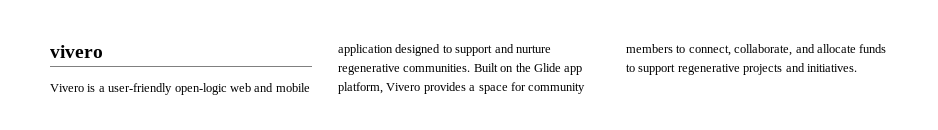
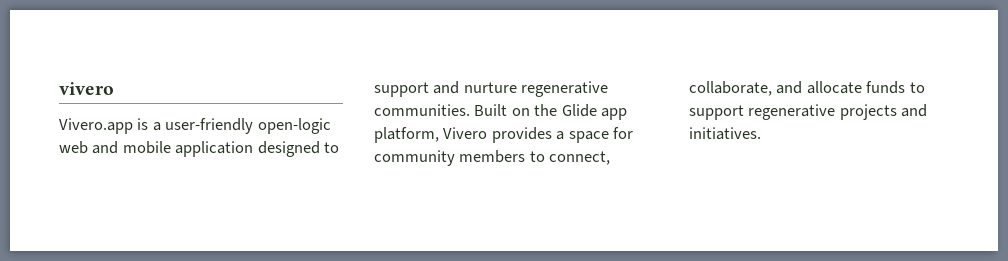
[50,84,84,92] Vivero -> [59,118,133,134] Vivero.app

